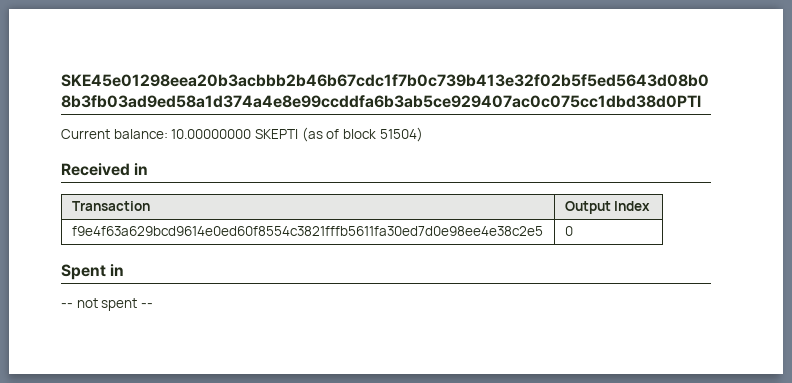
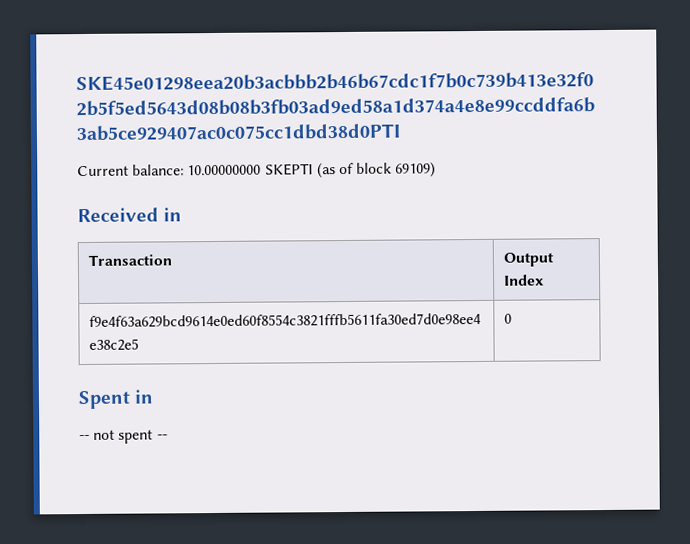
[379,127,423,142] 51504) -> [395,162,437,178] 69109)

